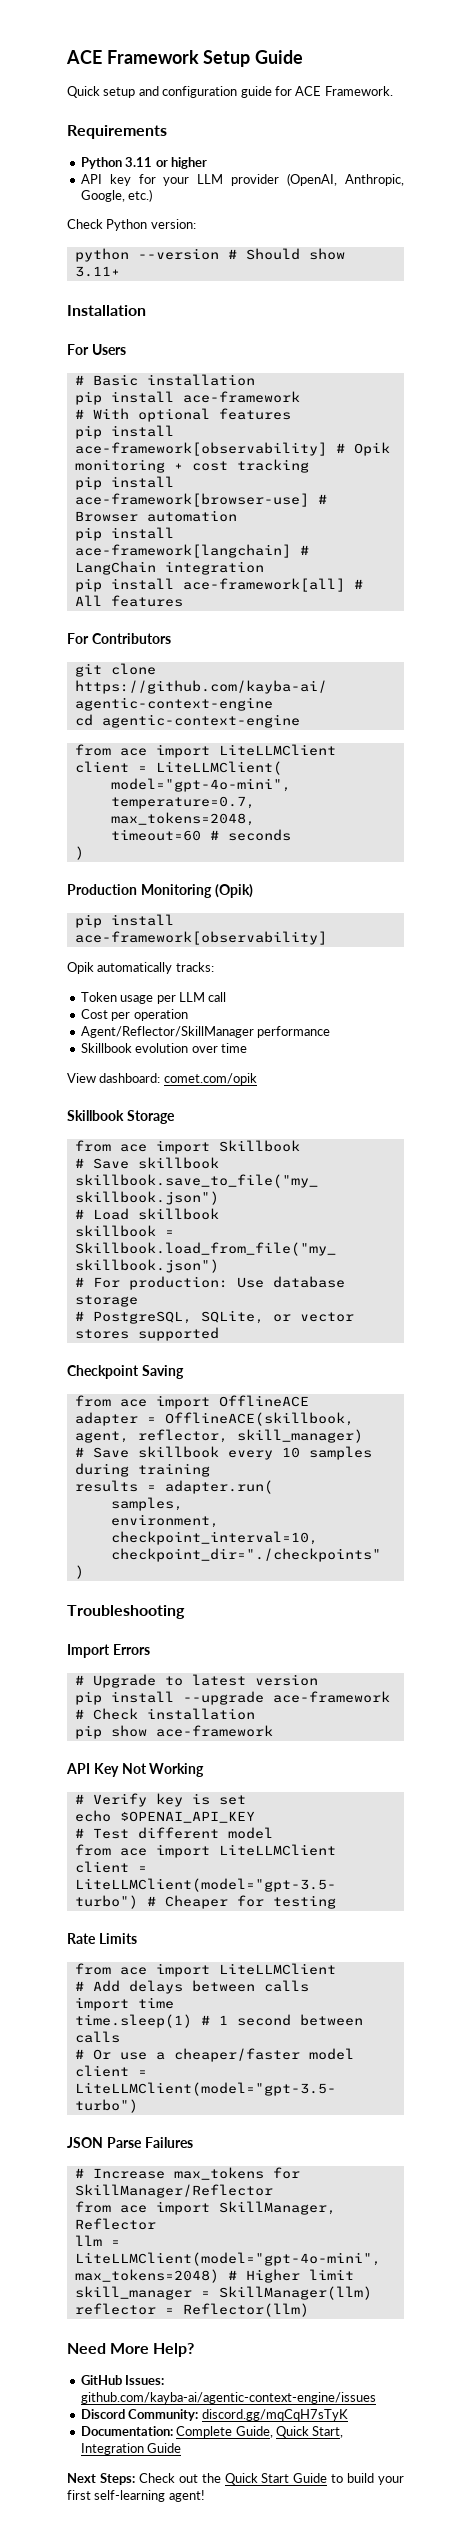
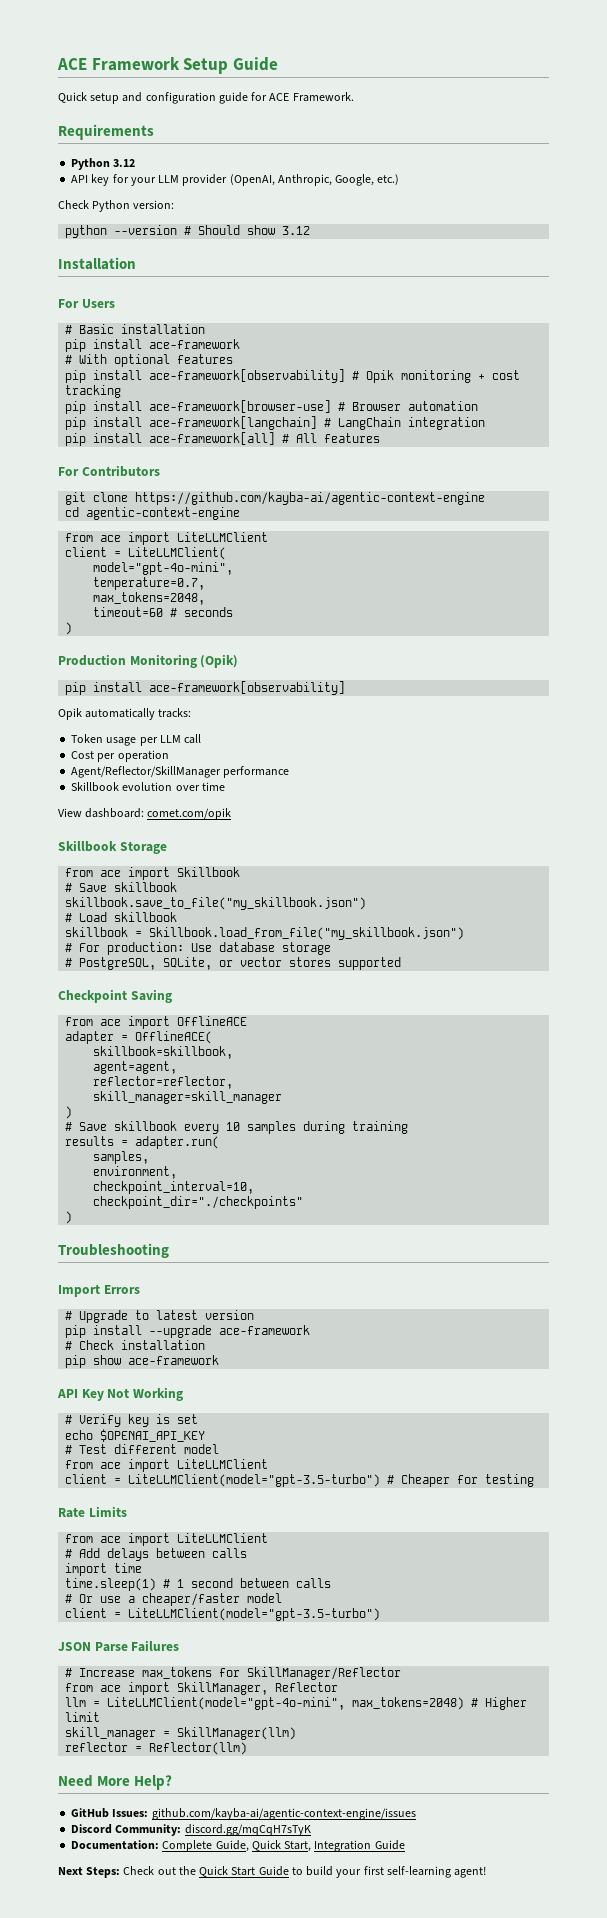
[125,157,207,169] 3.11 or higher -> [113,159,136,167] 3.12
[74,266,120,277] 3.11+ -> [282,226,311,235] 3.12
[164,1412,354,1426] [74,1429,363,1443] OfflineACE(skillbook, agent, reflector, skill_manager) -> [135,1031,213,1044] [93,1046,234,1059] [93,1061,178,1074] [93,1076,234,1089] [93,1091,283,1104] [65,1106,73,1119] OfflineACE( // skillbook=skillbook, // agent=agent, // reflector=reflector, // skill_manager=skill_manager // )

